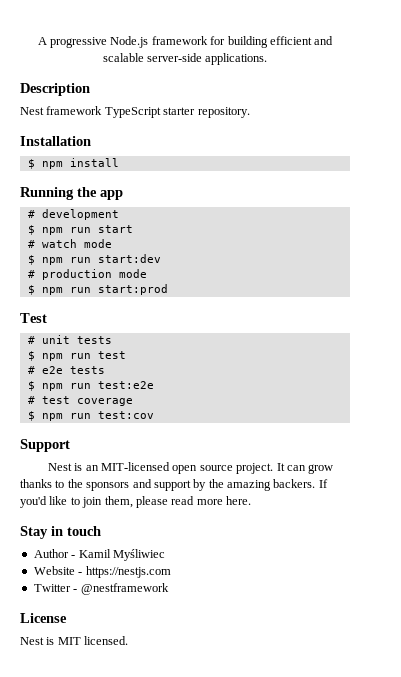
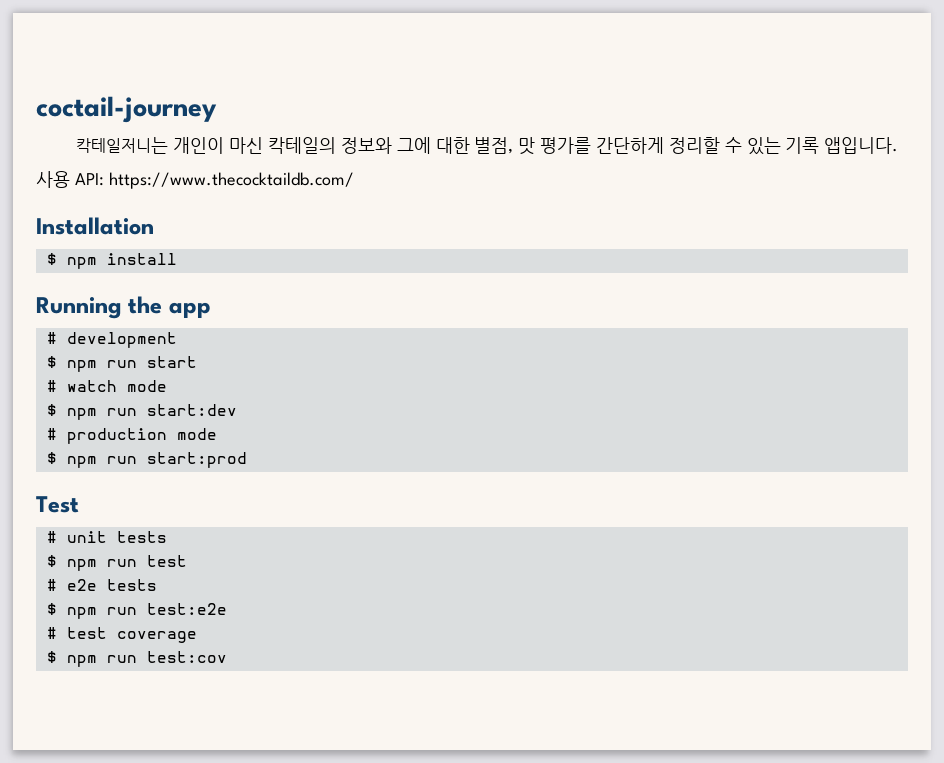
[37,36,334,48] [102,53,268,65] [20,83,90,96] [20,106,250,118] A progressive Node.js framework for building efficient and scalable server-side applications. // Description // Nest framework TypeScript starter repository. -> [36,96,217,123] [76,137,899,155] [36,171,354,189] coctail-journey // 칵테일저니는 개인이 마신 칵테일의 정보와 그에 대한 별점, 맛 평가를 간단하게 정리할 수 있는 기록 앱입니다. // 사용 API: https://www.thecocktaildb.com/
[20,439,70,452] [47,462,334,474] [20,479,328,491] [20,496,251,508] [20,526,101,539] [33,549,165,561] [33,566,171,578] [33,583,169,595] [20,613,67,623] [20,636,129,645] // Support // Nest is an MIT-licensed open source project. It can grow thanks to the sponsors and support by the amazing backers. If you'd like to join them, please read more here. // Stay in touch // Author - Kamil Myśliwiec // Website - https://nestjs.com // Twitter - @nestframework // License // Nest is MIT licensed. -> (227, 657) none

